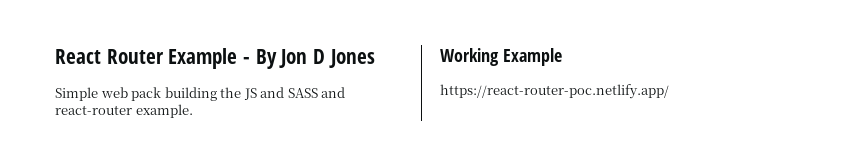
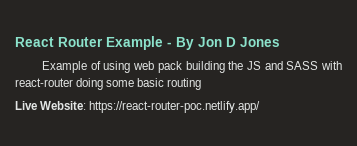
[55,87,98,101] Simple -> [42,61,131,73] Example of using
[321,87,346,98] [55,104,193,118] [440,48,562,66] and react-router example. // Working Example // -> [321,61,343,70] [15,78,202,90] [15,101,87,110] with react-router doing some basic routing // Live Website:

